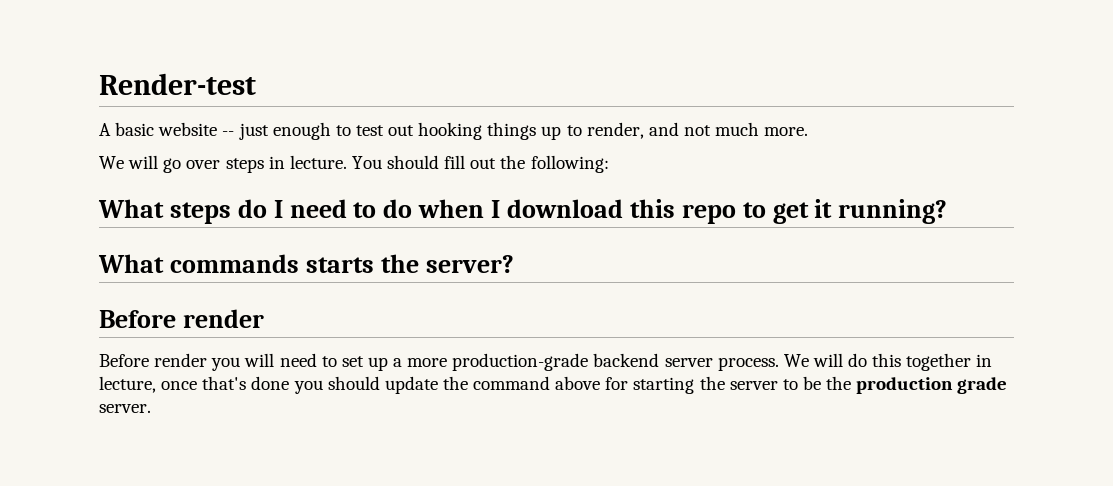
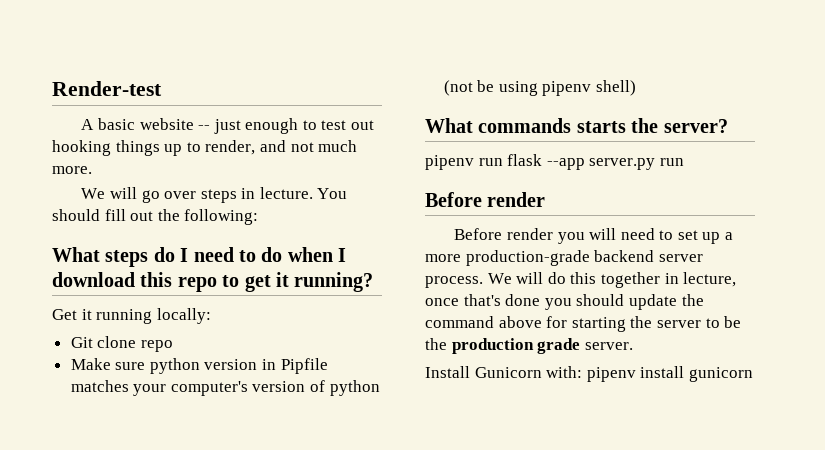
(948, 211) none -> [52,308,211,324] [70,336,173,352] [70,358,328,374] [70,380,380,396] [443,80,637,96] // Get it running locally: // Git clone repo // Make sure python version in Pipfile matches your computer's version of python (not be using pipenv shell)
(514, 264) none -> [425,154,684,170] // pipenv run flask --app server.py run
(151, 408) none -> [425,366,753,382] // Install Gunicorn with: pipenv install gunicorn

